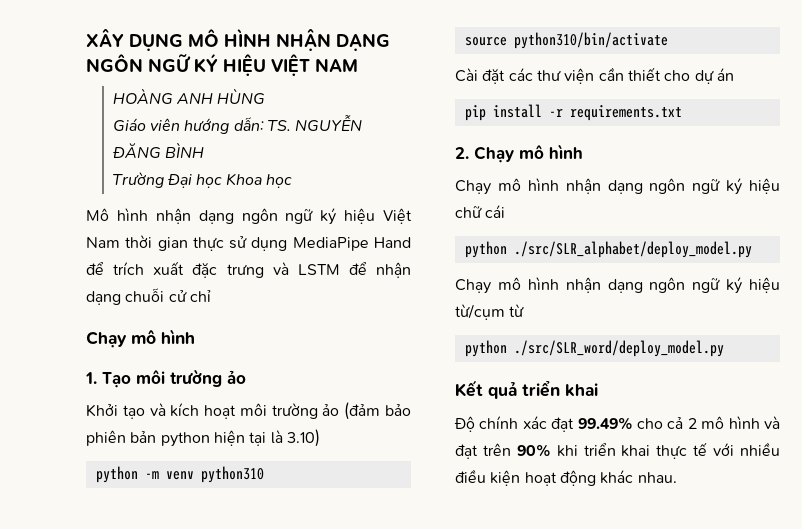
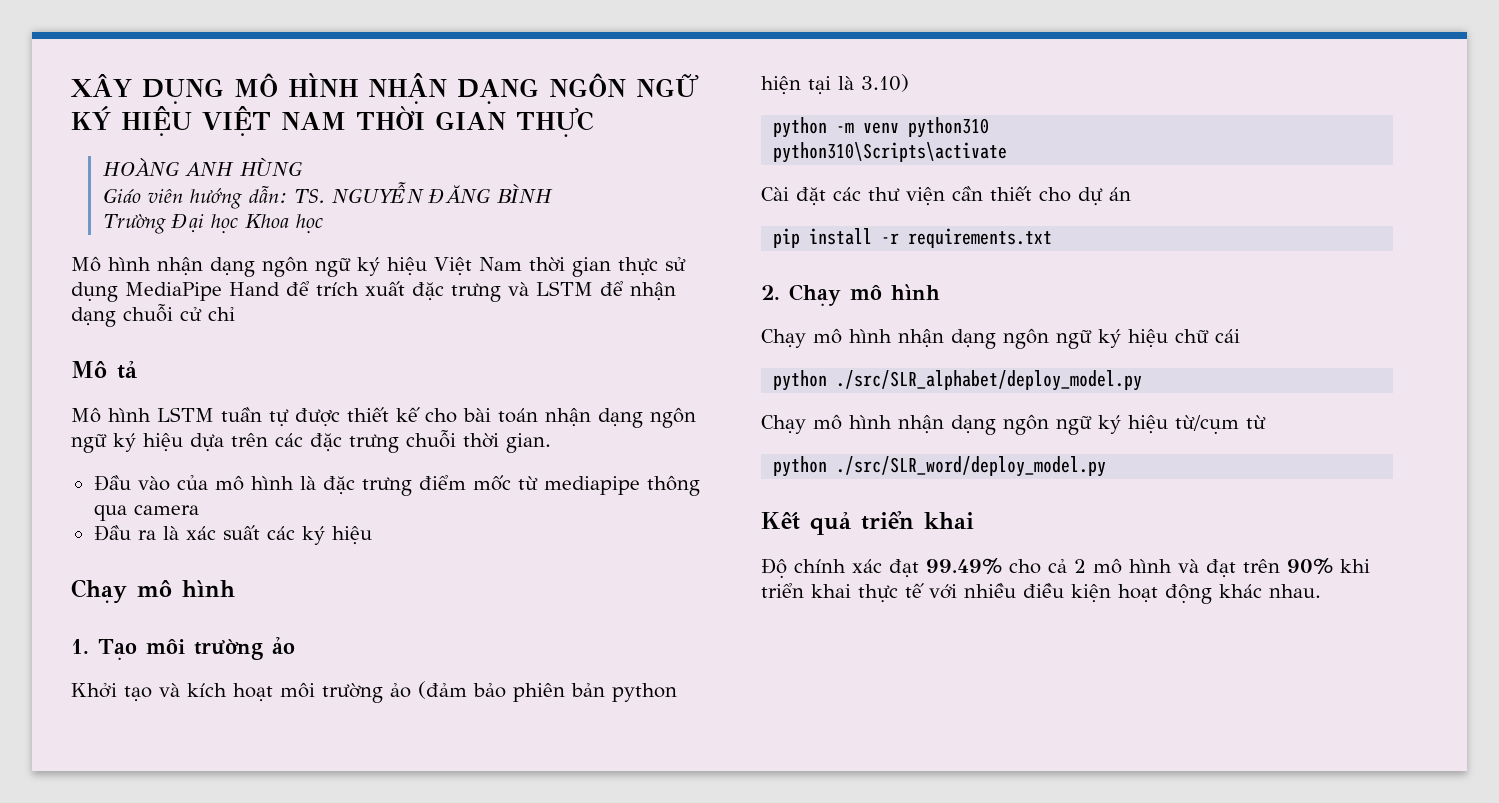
(358, 65) none -> [356,106,594,137] THỜI GIAN THỰC
(211, 296) none -> [71,361,137,379] [71,407,696,428] [71,430,551,453] [93,475,700,496] [93,504,199,521] [93,525,372,545] // Mô tả // Mô hình LSTM tuần tự được thiết kế cho bài toán nhận dạng ngôn ngữ ký hiệu dựa trên các đặc trưng chuỗi thời gian. // Đầu vào của mô hình là đặc trưng điểm mốc từ mediapipe thông qua camera // Đầu ra là xác suất các ký hiệu
[464,32,668,49] source python310/bin/activate -> [773,142,1008,163] python310\Scripts\activate

